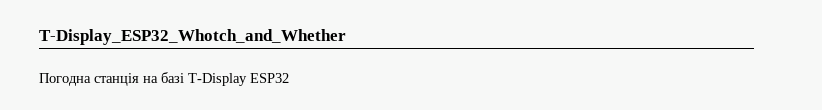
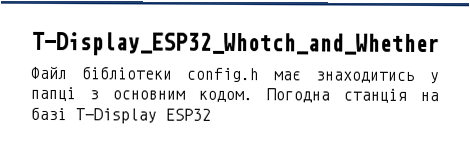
(346, 37) none -> [30,65,440,85] [30,86,253,103] Файл бібліотеки config.h має знаходитись у папці з основним кодом.

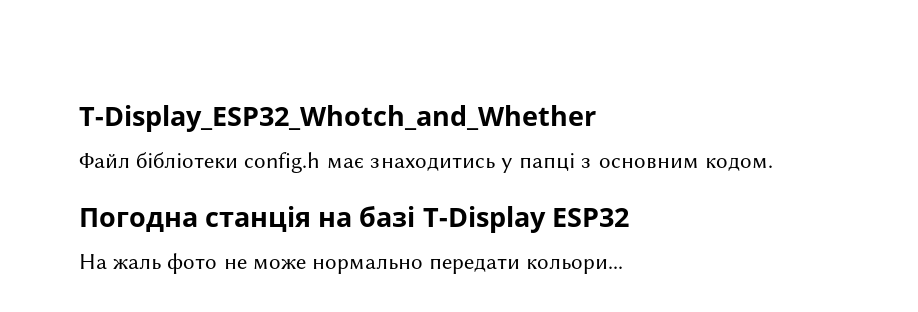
(253, 96) none -> (773, 164) //
(211, 114) none -> [79,253,624,274] // На жаль фото не може нормально передати кольори...

